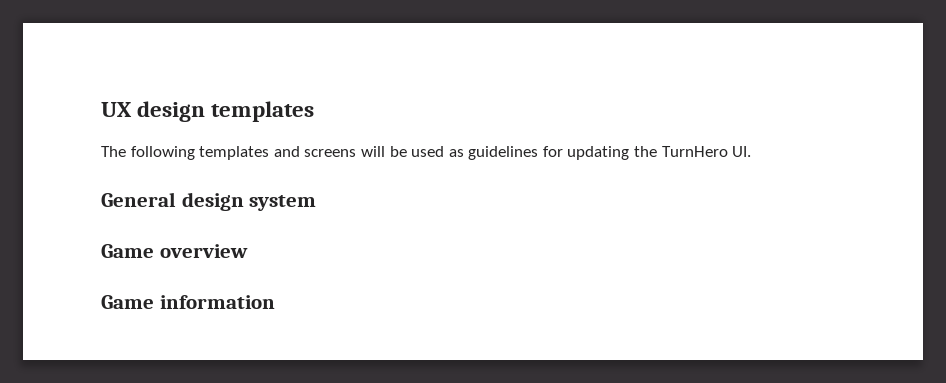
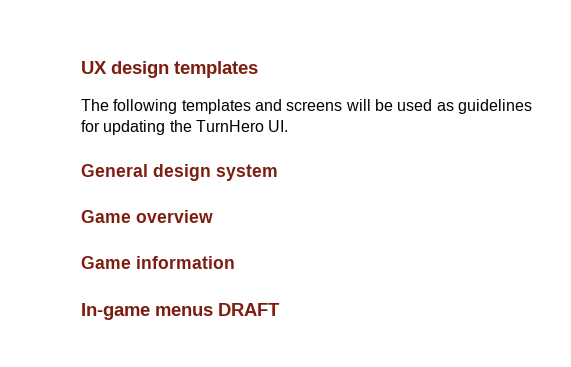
(275, 302) none -> [81,303,280,320] // In-game menus DRAFT

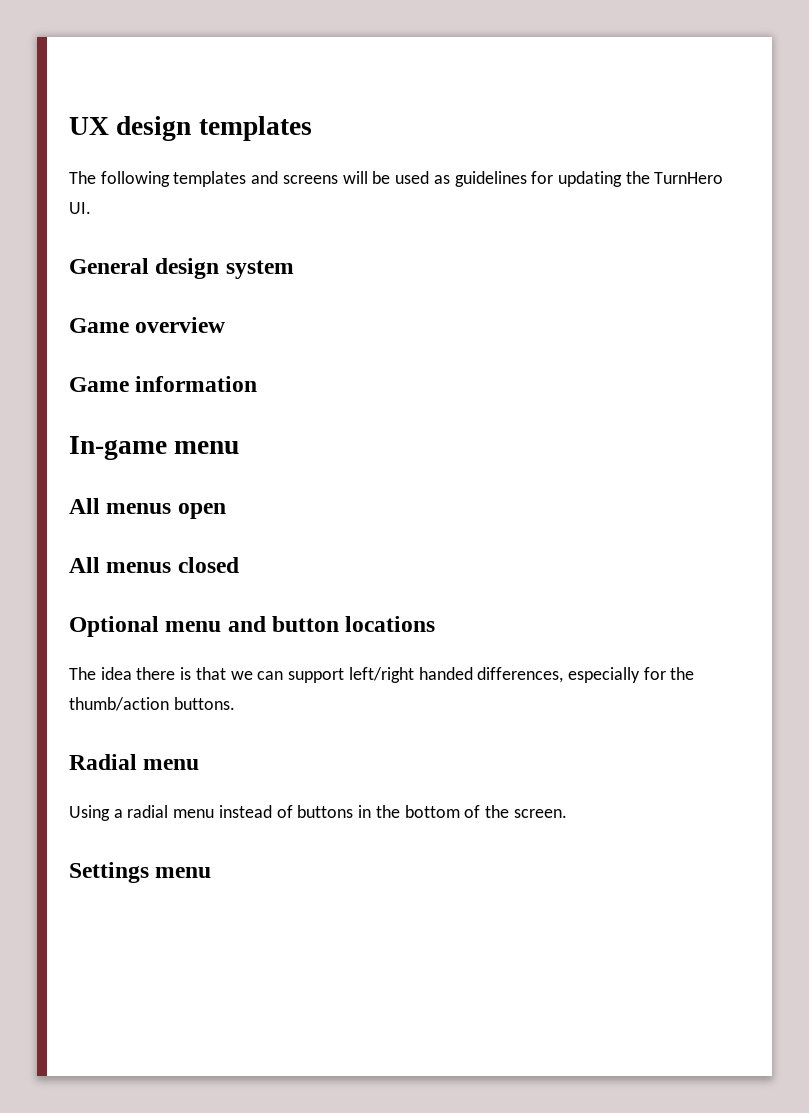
[155,303,280,316] menus DRAFT -> [174,441,240,454] [69,498,226,519] [69,557,239,573] [69,616,436,637] [69,667,695,683] [69,697,235,711] [69,754,200,770] [69,805,567,821] [69,862,212,883] menu // All menus open // All menus closed // Optional menu and button locations // The idea there is that we can support left/right handed differences, especially for the thumb/action buttons. // Radial menu // Using a radial menu instead of buttons in the bottom of the screen. // Settings menu

